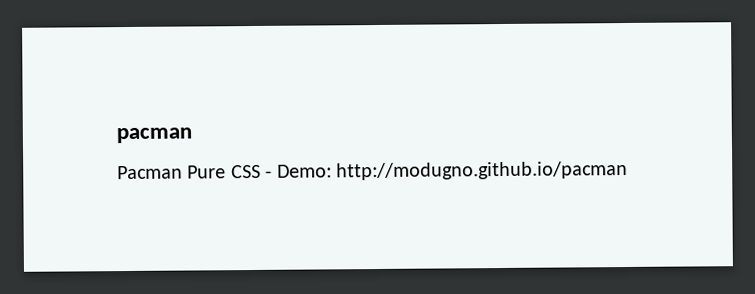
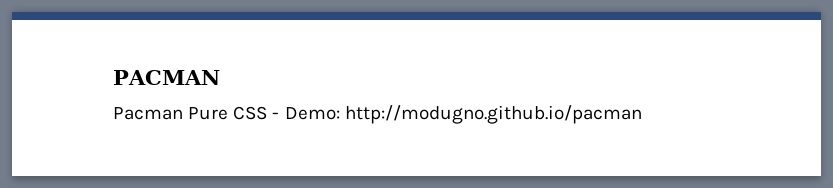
[116,127,192,144] pacman -> [113,70,220,85] PACMAN

